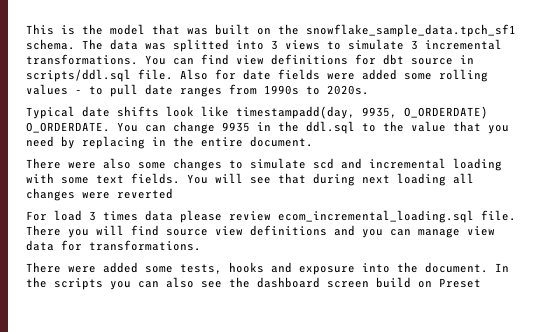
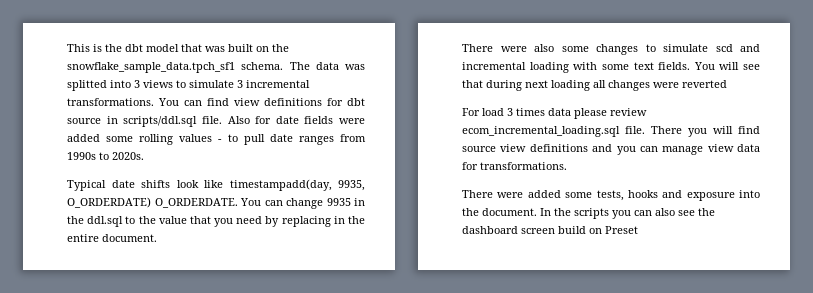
(103, 29) none -> [125,44,143,52] dbt

